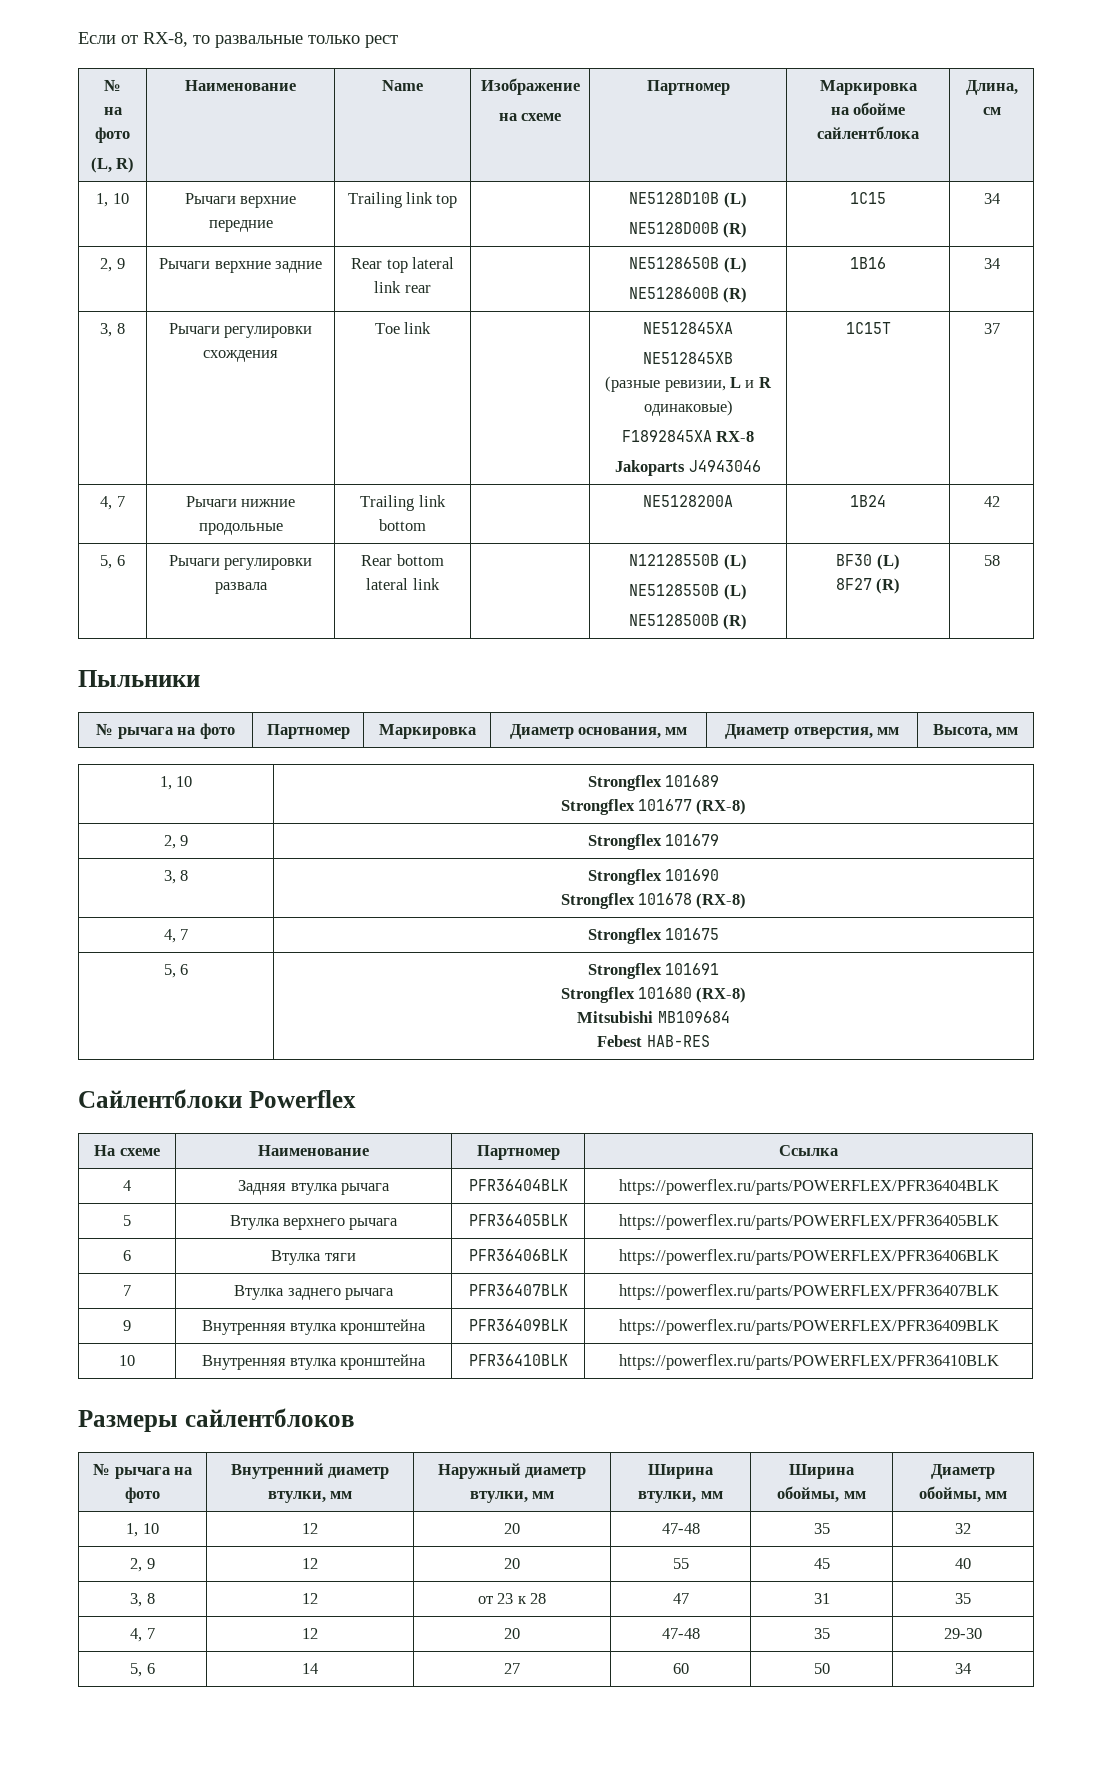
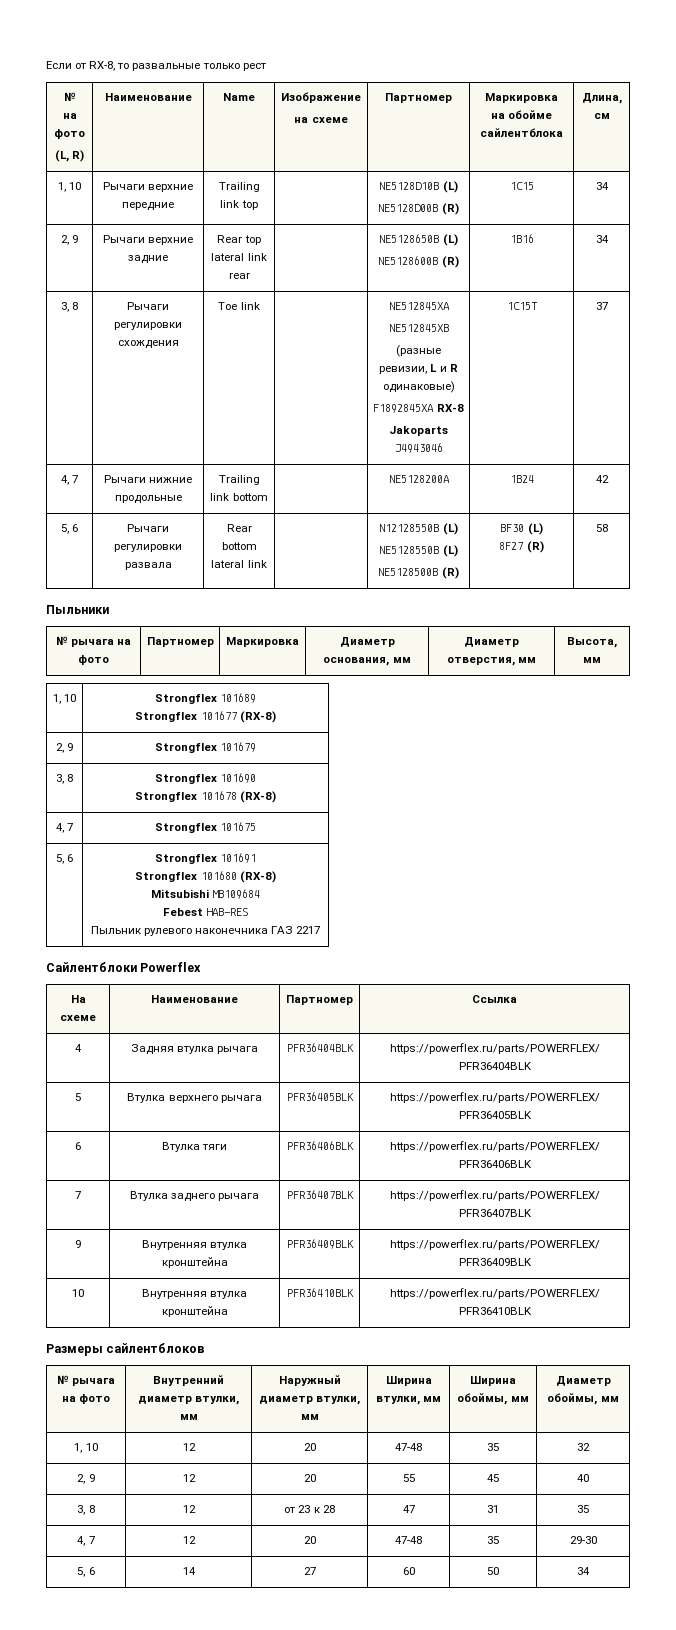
(710, 1041) none -> [90,926,321,936] // Пыльник рулевого наконечника ГАЗ 2217

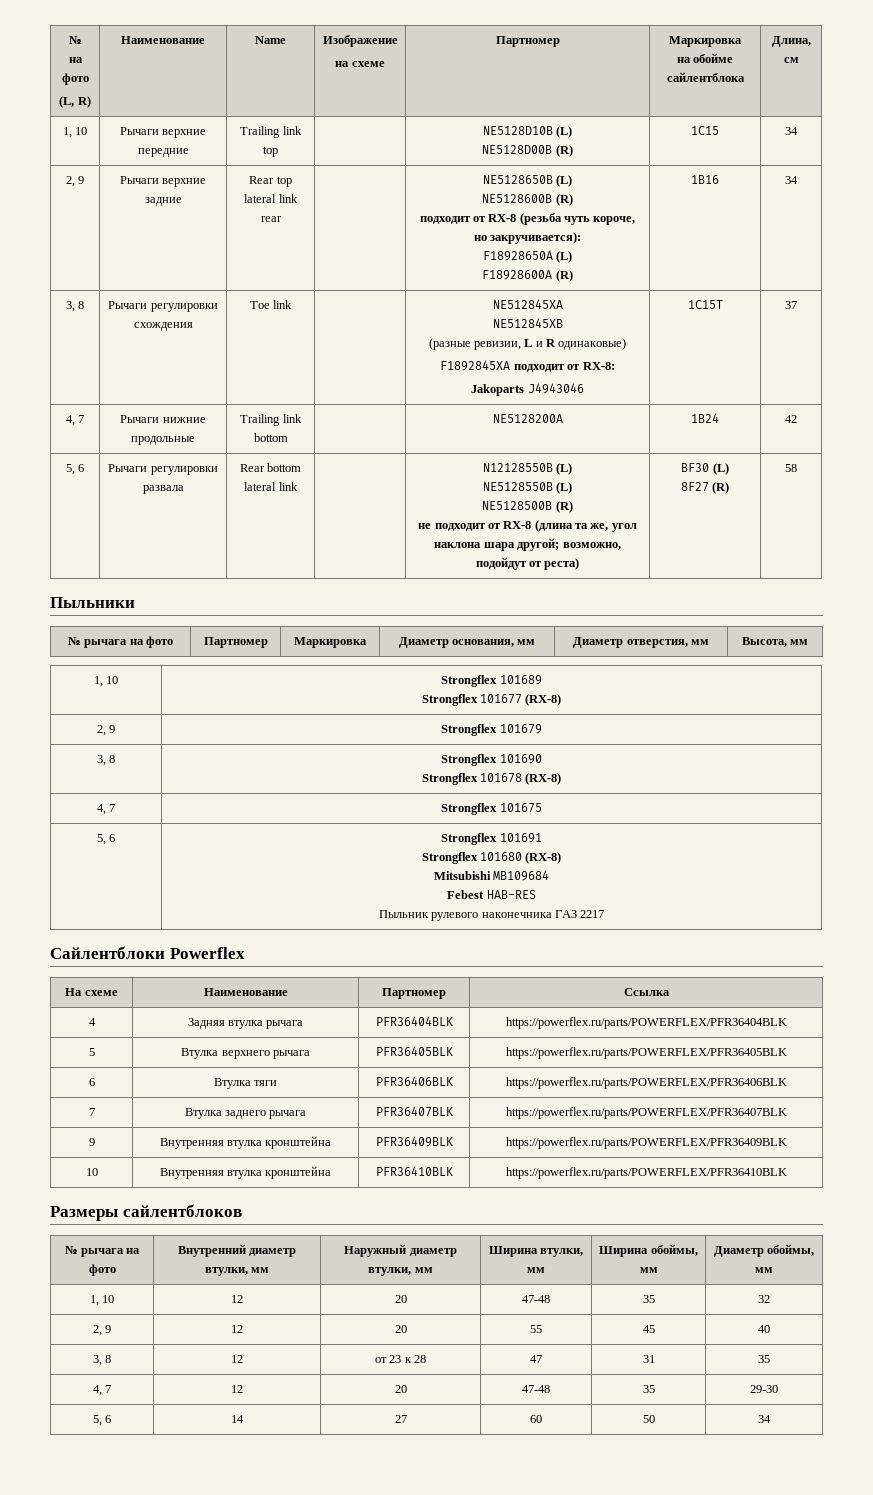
[46,61,266,71] Если от RX-8, то развальные только рест // -> (68, 39) none
(459, 262) none -> [419,213,636,225] [473,232,582,244] [482,251,573,263] [482,270,573,282] // подходит от RX-8 (резьба чуть короче, но закручивается): // F18928650A (L) // F18928600A (R)
[436,404,464,412] RX-8 -> [513,362,615,372] подходит от RX-8:
(459, 573) none -> [418,520,637,532] [434,538,621,551] [475,557,580,570] // не подходит от RX-8 (длина та же, угол наклона шара другой; возможно, подойдут от реста)

